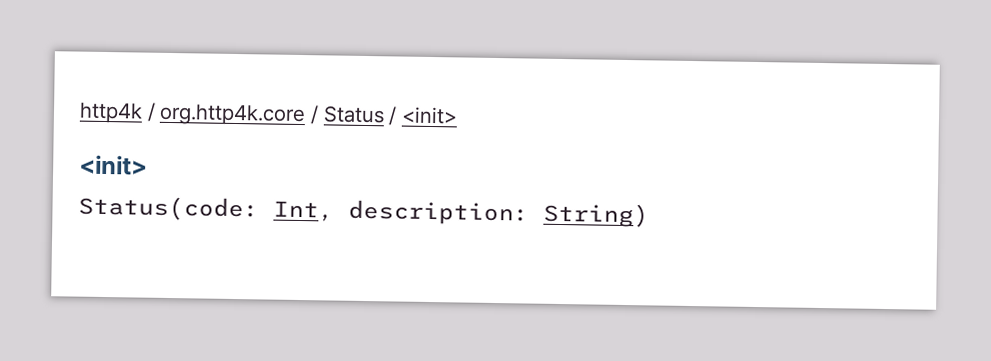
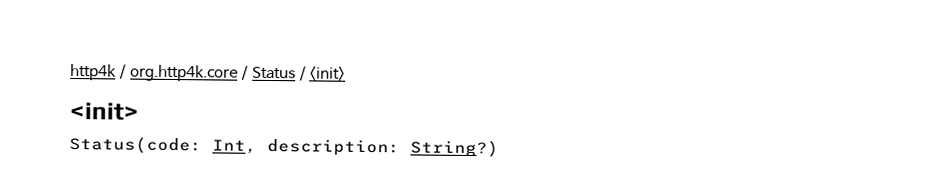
[543,202,649,228] String) -> [410,139,499,158] String?)

